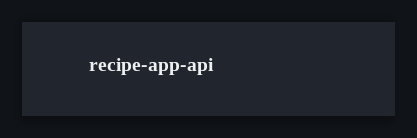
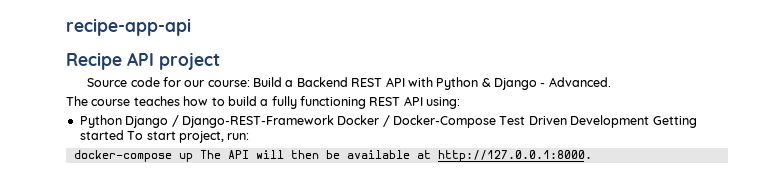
(214, 66) none -> [66,52,220,70] [87,77,611,90] [66,96,461,109] [79,115,697,128] [79,130,250,143] [73,150,592,162] // Recipe API project // Source code for our course: Build a Backend REST API with Python & Django - Advanced. // The course teaches how to build a fully functioning REST API using: // Python Django / Django-REST-Framework Docker / Docker-Compose Test Driven Development Getting started To start project, run: // docker-compose up The API will then be available at http://127.0.0.1:8000.

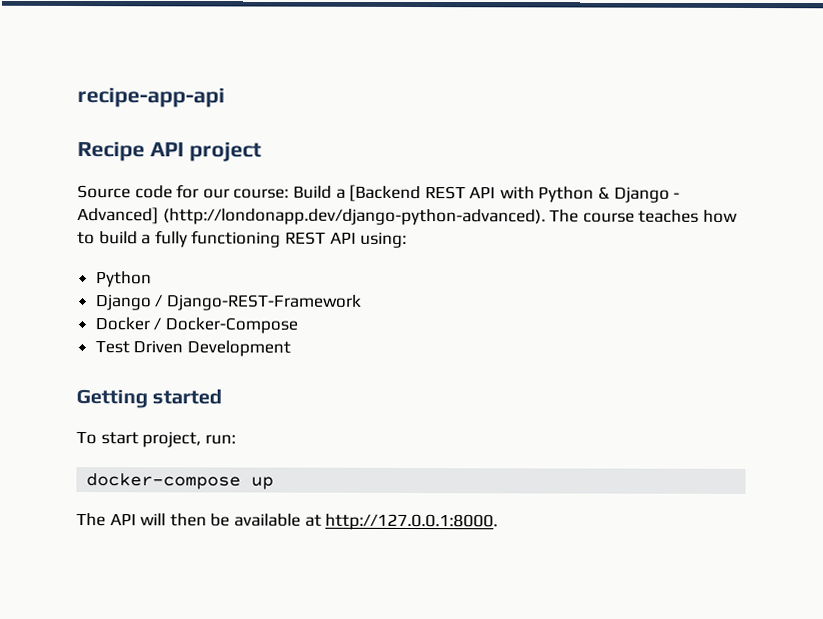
[296,77,348,87] Backend -> [349,184,422,203] [Backend
[548,77,611,87] Advanced. // -> [77,207,546,226] Advanced] (http://londonapp.dev/django-python-advanced).
(122, 121) none -> (152, 279) //
(334, 121) none -> (362, 302) //
(496, 121) none -> (298, 325) //
(650, 121) none -> (291, 348) //
(124, 135) none -> (223, 397) //
(193, 157) none -> (275, 483) //

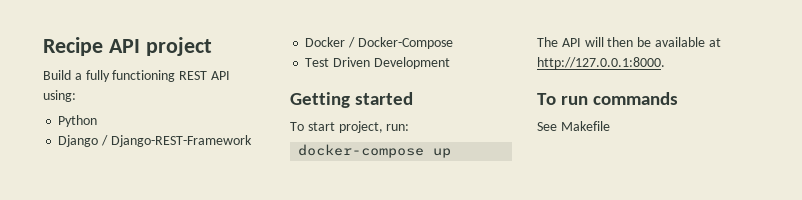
[77,87,225,108] recipe-app-api // -> (43, 46) none
[77,184,681,203] [77,207,738,226] [77,231,138,245] Source code for our course: Build a [Backend REST API with Python & Django - Advanced] (http://londonapp.dev/django-python-advanced). The course teaches how to build -> [43,70,71,80] Build
(499, 522) none -> [537,92,679,105] [537,121,610,131] // To run commands // See Makefile

